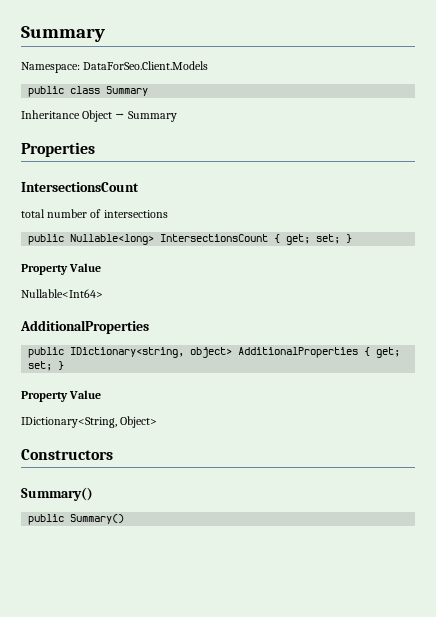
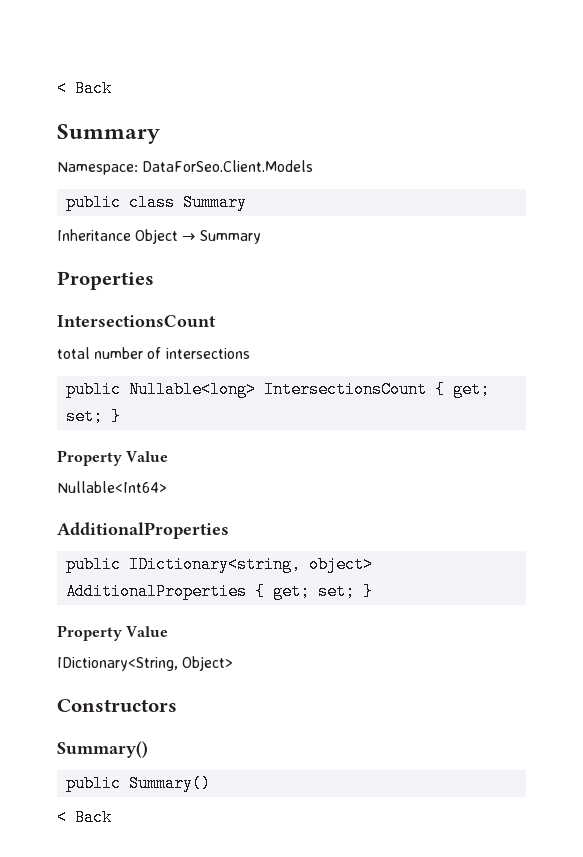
(21, 34) none -> [57,80,112,97] < Back //
(125, 519) none -> [57,809,112,826] // < Back

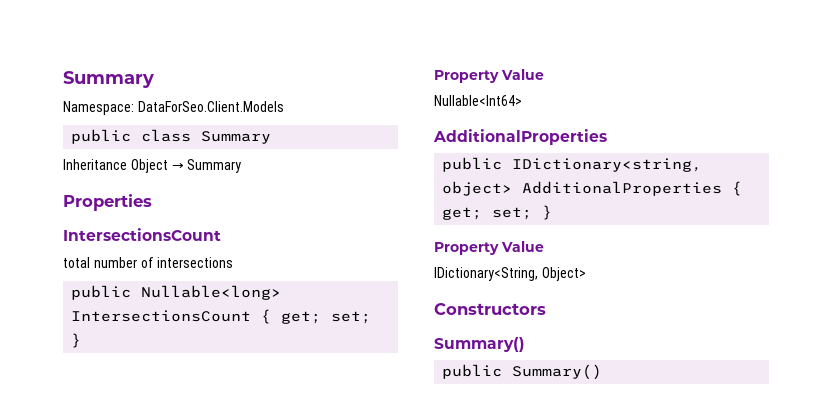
[57,80,112,97] < Back // -> (63, 79) none
[57,809,112,826] // < Back -> (603, 372) none

